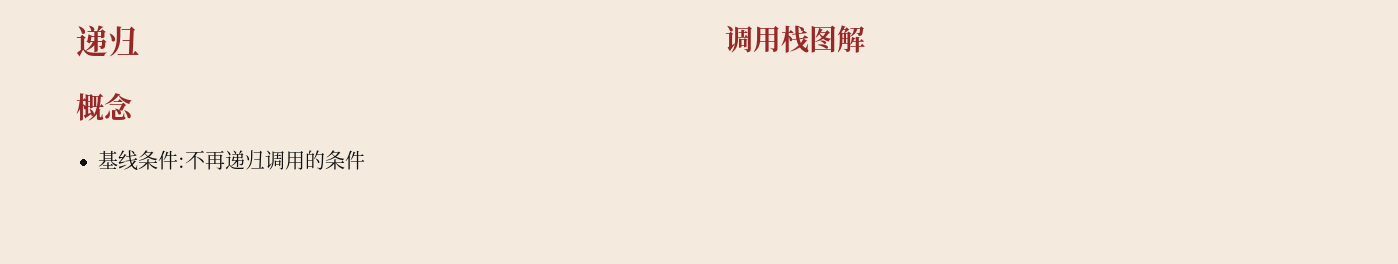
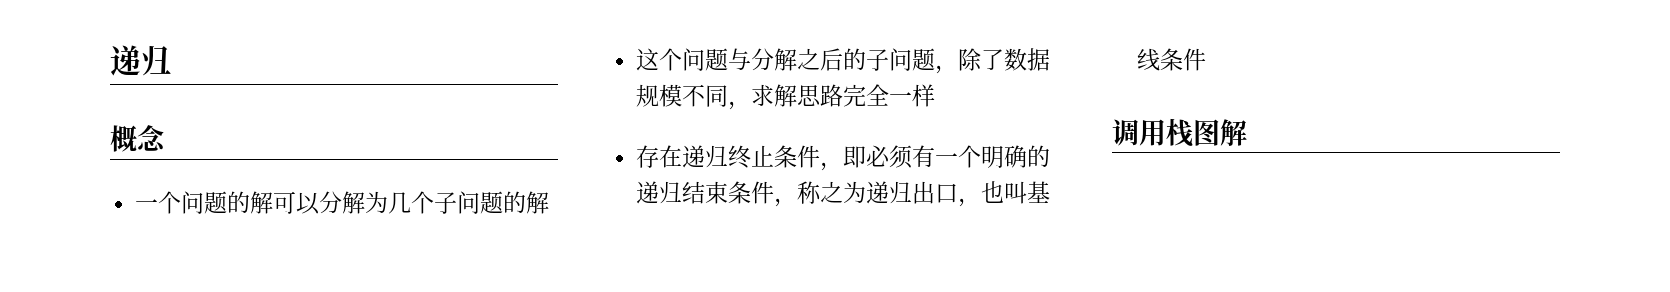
[98,150,325,171] 基线条件:不再递归调用的 -> [135,191,550,215] [636,48,1051,74] [636,84,936,110] [636,145,1051,171] [636,181,1051,207] [1137,48,1161,71] 一个问题的解可以分解为几个子问题的解 // 这个问题与分解之后的子问题，除了数据规模不同，求解思路完全一样 // 存在递归终止条件，即必须有一个明确的递归结束条件，称之为递归出口，也叫基线

